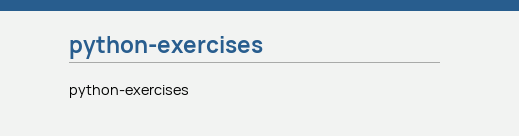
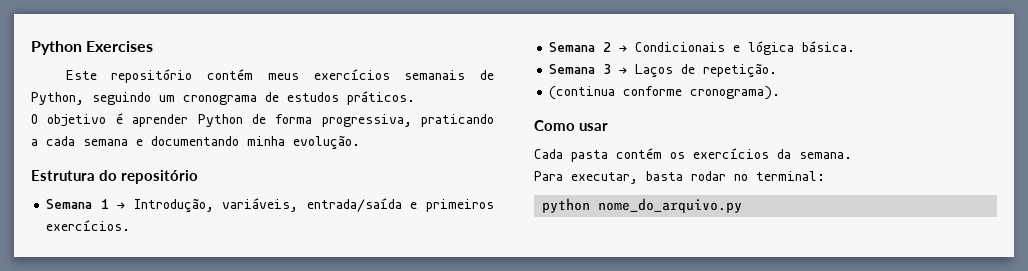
[69,36,263,59] [69,85,189,98] python-exercises // python-exercises -> [31,41,154,55] [65,69,495,83] [31,91,415,105] [31,113,494,127] [31,135,360,150] [31,170,199,184] [46,198,495,213] [46,220,131,231] [549,41,856,55] [549,63,778,78] [549,86,781,100] [534,120,609,131] [534,148,852,162] [534,171,825,184] [542,198,743,213] Python Exercises // Este repositório contém meus exercícios semanais de Python, seguindo um cronograma de estudos práticos. // O objetivo é aprender Python de forma progressiva, praticando a cada semana e documentando minha evolução. // Estrutura do repositório // Semana 1 → Introdução, variáveis, entrada/saída e primeiros exercícios. // Semana 2 → Condicionais e lógica básica. // Semana 3 → Laços de repetição. // (continua conforme cronograma). // Como usar // Cada pasta contém os exercícios da semana. // Para executar, basta rodar no terminal: // python nome_do_arquivo.py

